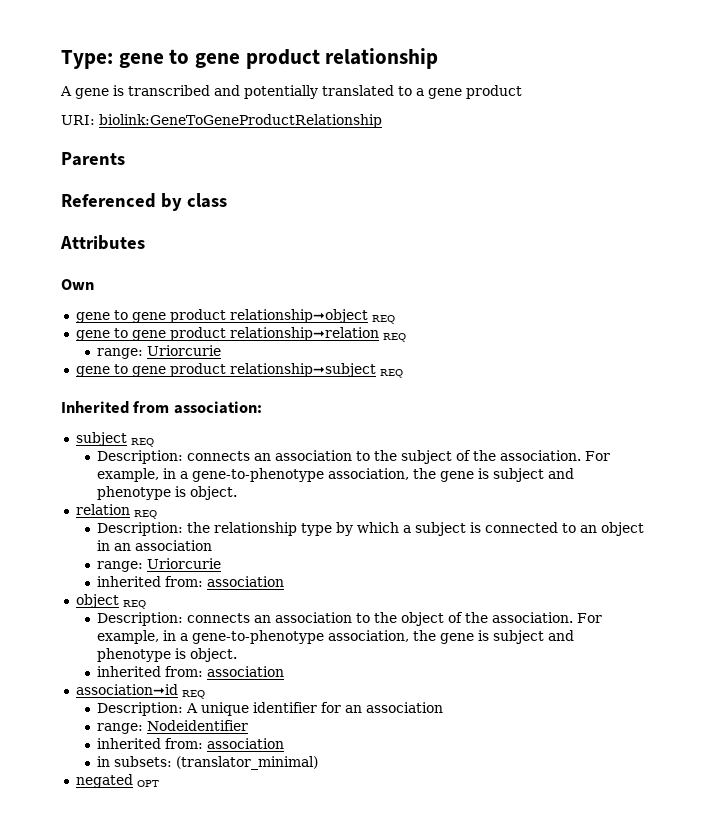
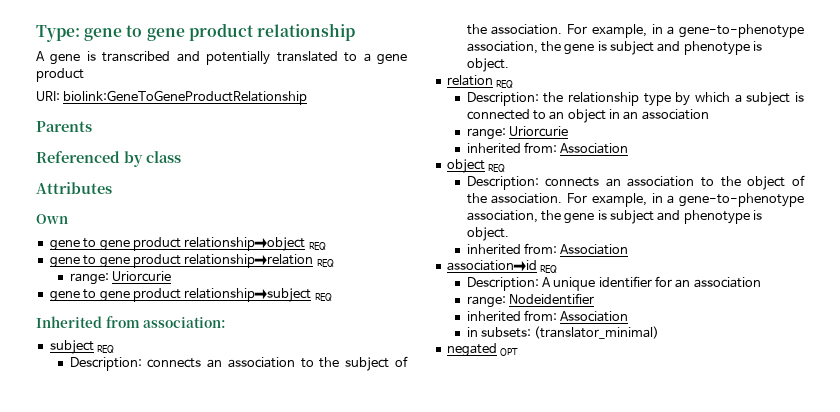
[207,576,285,587] association -> [560,143,629,154] Association
[207,666,285,677] association -> [560,244,629,255] Association
[207,738,285,749] association -> [560,311,629,322] Association

